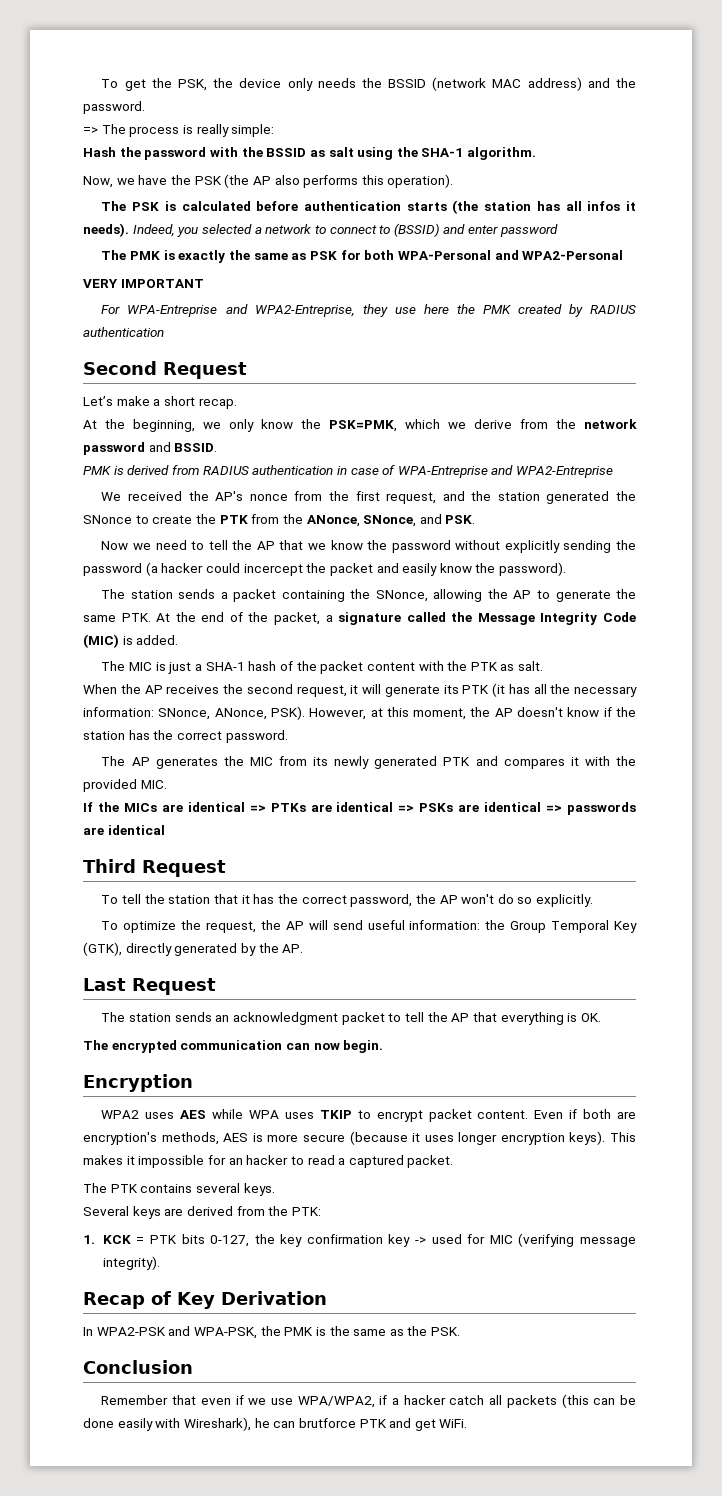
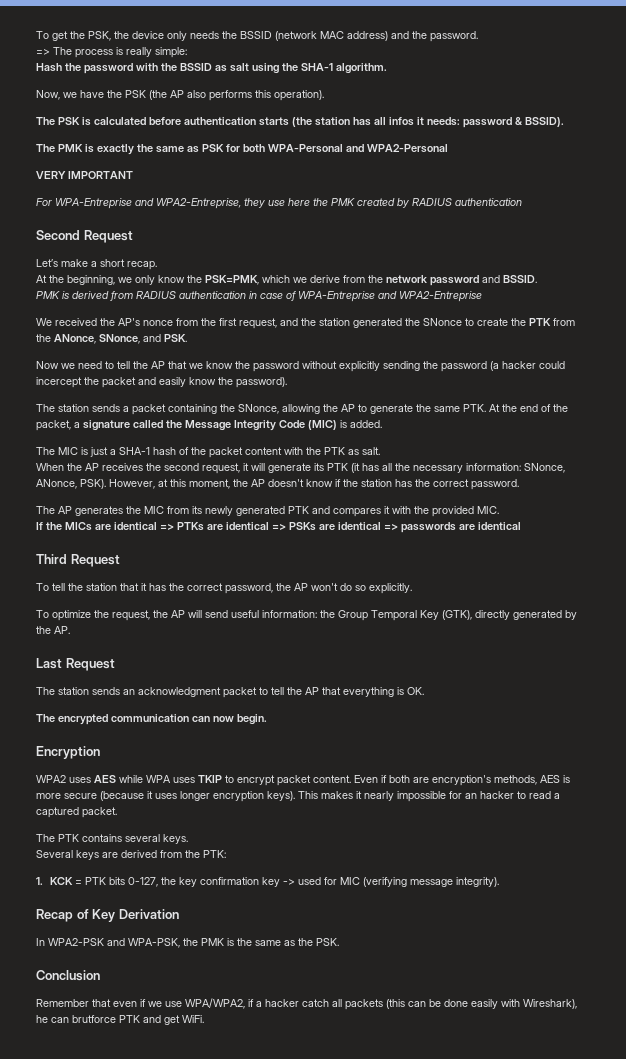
[83,223,558,237] needs). Indeed, you selected a network to connect to (BSSID) and enter password -> [427,117,564,128] needs: password & BSSID).
(135, 1160) none -> [364,791,394,801] nearly

